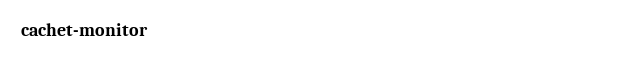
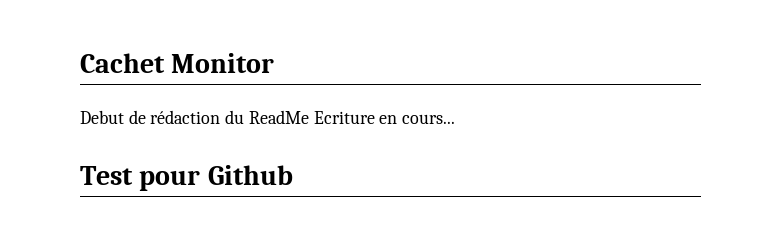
[21,23,148,36] cachet-monitor -> [80,53,275,73] [80,110,456,124] [80,165,293,191] Cachet Monitor // Debut de rédaction du ReadMe Ecriture en cours... // Test pour Github

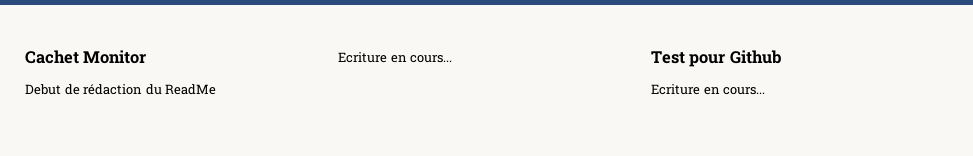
(309, 117) none -> (217, 89) //
(293, 175) none -> [651,84,766,95] // Ecriture en cours...

